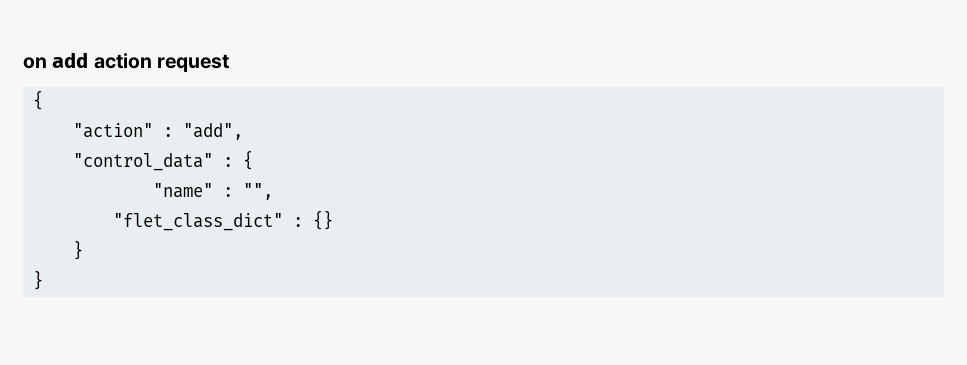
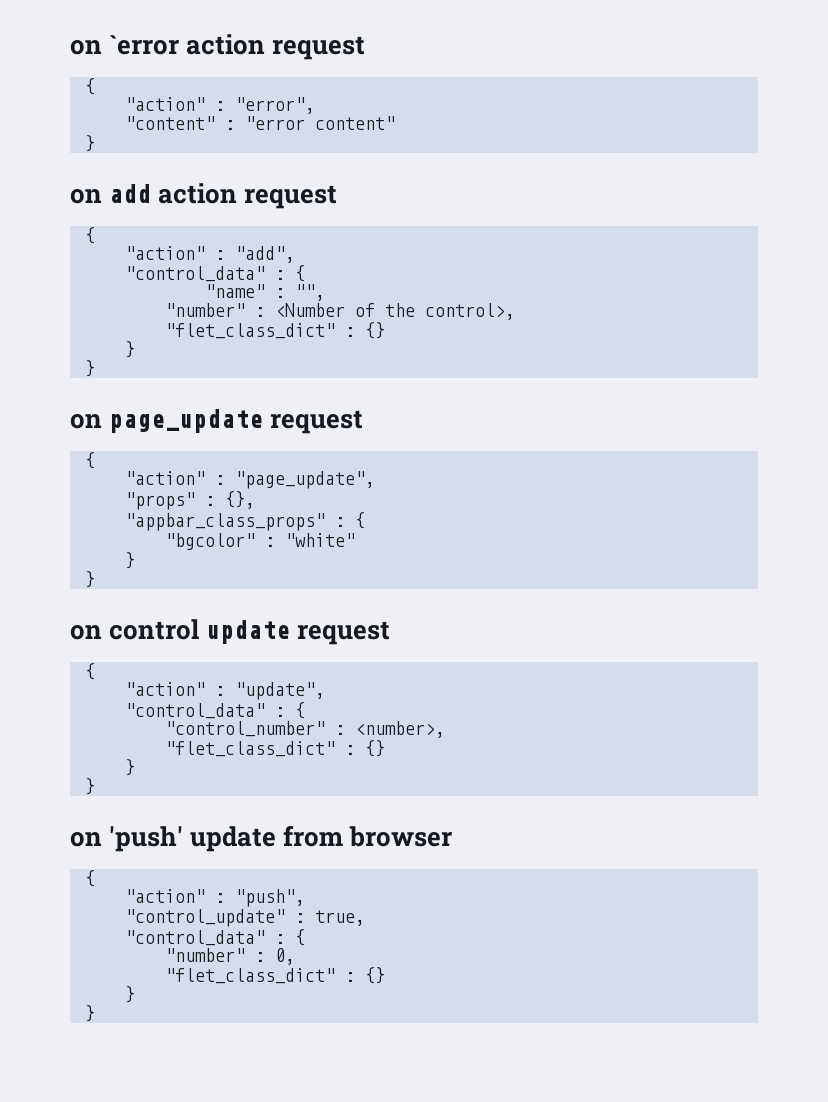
[23,57,47,69] on -> [70,34,366,60] [84,78,95,95] [124,97,315,114] [124,116,395,130] [84,135,95,152] [70,189,102,204] on `error action request // { // "action" : "error", // "content" : "error content" // } // on
[113,210,334,231] [73,240,84,260] [33,270,44,290] // "flet_class_dict" : {} // } // } -> [164,303,515,320] [164,322,385,339] [124,341,135,358] [84,360,95,377] [70,409,364,434] [84,452,95,469] [124,471,375,489] [124,491,255,510] [124,512,365,531] [164,533,355,550] [124,552,135,569] [84,571,95,588] [70,619,391,645] [84,663,95,680] [124,682,325,700] [124,702,305,719] [164,721,445,738] [164,740,385,757] [124,759,135,776] [84,778,95,795] [70,825,453,852] [84,870,95,887] [124,889,305,907] [124,909,365,927] [124,929,305,946] [164,948,295,965] [164,967,385,984] [124,986,135,1003] [84,1005,95,1022] // "number" : <Number of the control>, // "flet_class_dict" : {} // } // } // on page_update request // { // "action" : "page_update", // "props" : {}, // "appbar_class_props" : { // "bgcolor" : "white" // } // } // on control update request // { // "action" : "update", // "control_data" : { // "control_number" : <number>, // "flet_class_dict" : {} // } // } // on 'push' update from browser // { // "action" : "push", // "control_update" : true, // "control_data" : { // "number" : 0, // "flet_class_dict" : {} // } // }

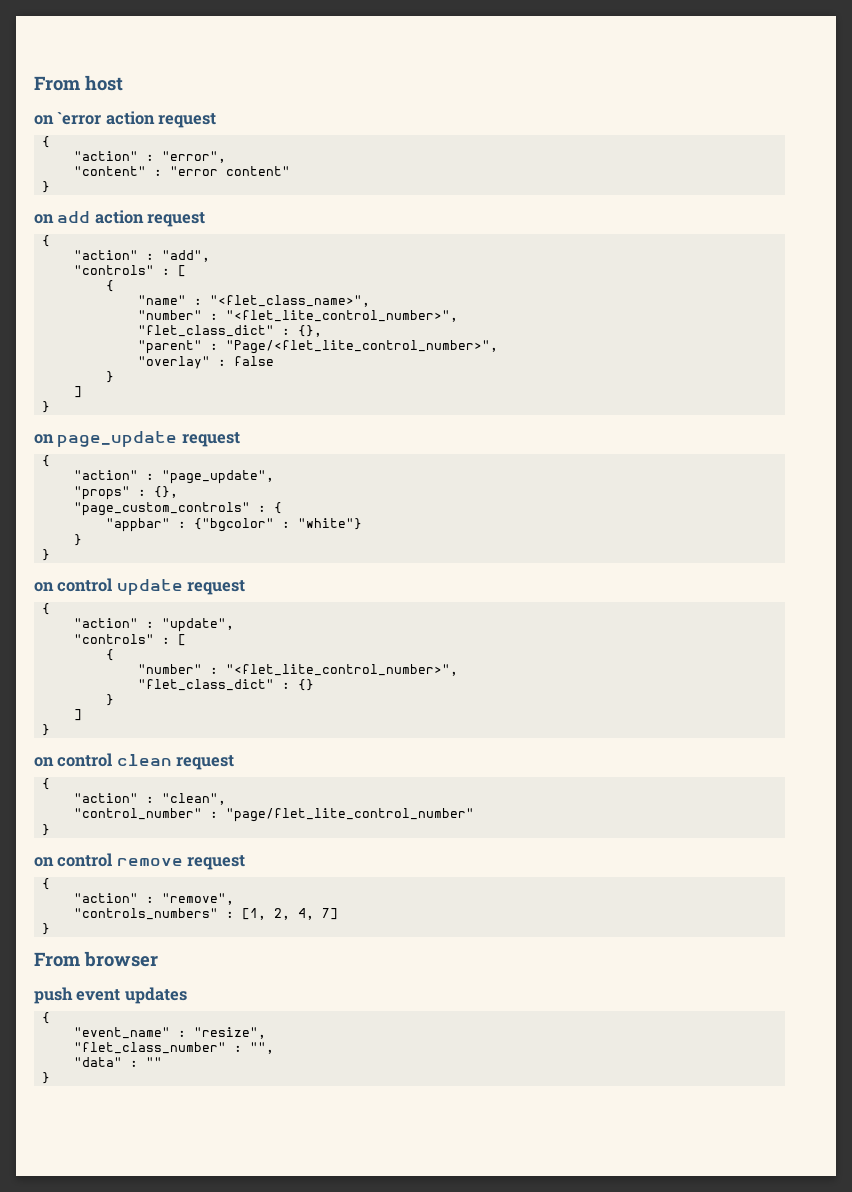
(70, 47) none -> [34,75,123,91] From host //
[124,266,285,282] "control_data" : -> [73,265,186,277] "controls" : [ //
[294,284,325,301] [164,303,515,320] [164,322,385,339] [124,341,135,358] "", // "number" : <Number of the control>, // "flet_class_dict" : {} // } -> [209,295,370,307] [137,310,458,322] [137,325,322,337] [137,340,498,354] [137,356,274,369] [105,371,114,383] [73,386,82,398] "<flet_class_name>", // "number" : "<flet_lite_control_number>", // "flet_class_dict" : {}, // "parent" : "Page/<flet_lite_control_number>", // "overlay" : false // } // ]
[124,512,365,531] [164,533,355,550] "appbar_class_props" : { // "bgcolor" : "white" -> [73,502,282,516] [105,518,362,532] "page_custom_controls" : { // "appbar" : {"bgcolor" : "white"}
[124,702,305,719] [164,721,445,738] [164,740,385,757] [124,759,135,776] [84,778,95,795] [70,825,453,852] [84,870,95,887] [124,889,305,907] [124,909,365,927] [124,929,305,946] [164,948,295,965] [164,967,385,984] [124,986,135,1003] "control_data" : { // "control_number" : <number>, // "flet_class_dict" : {} // } // } // on 'push' update from browser // { // "action" : "push", // "control_update" : true, // "control_data" : { // "number" : 0, // "flet_class_dict" : {} // } -> [73,634,186,646] [105,649,114,661] [137,664,458,676] [137,679,314,691] [105,694,114,706] [73,709,82,721] [41,724,50,736] [34,753,235,770] [41,778,50,790] [73,793,226,805] [73,808,474,822] [41,824,50,836] [34,853,246,870] [41,878,50,890] [73,893,234,905] [73,908,338,920] [41,923,50,935] [34,951,158,967] [34,987,187,1004] [41,1012,50,1024] [73,1027,266,1039] [73,1042,274,1054] [73,1057,162,1067] "controls" : [ // { // "number" : "<flet_lite_control_number>", // "flet_class_dict" : {} // } // ] // } // on control clean request // { // "action" : "clean", // "control_number" : "page/flet_lite_control_number" // } // on control remove request // { // "action" : "remove", // "controls_numbers" : [1, 2, 4, 7] // } // From browser // push event updates // { // "event_name" : "resize", // "flet_class_number" : "", // "data" : ""

